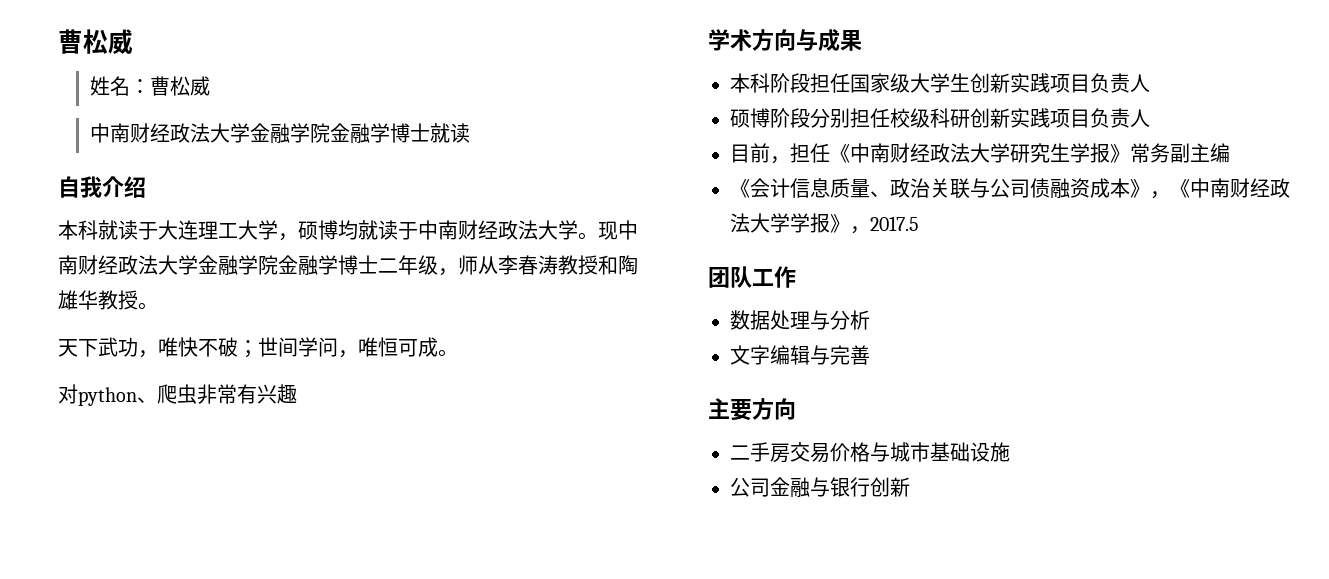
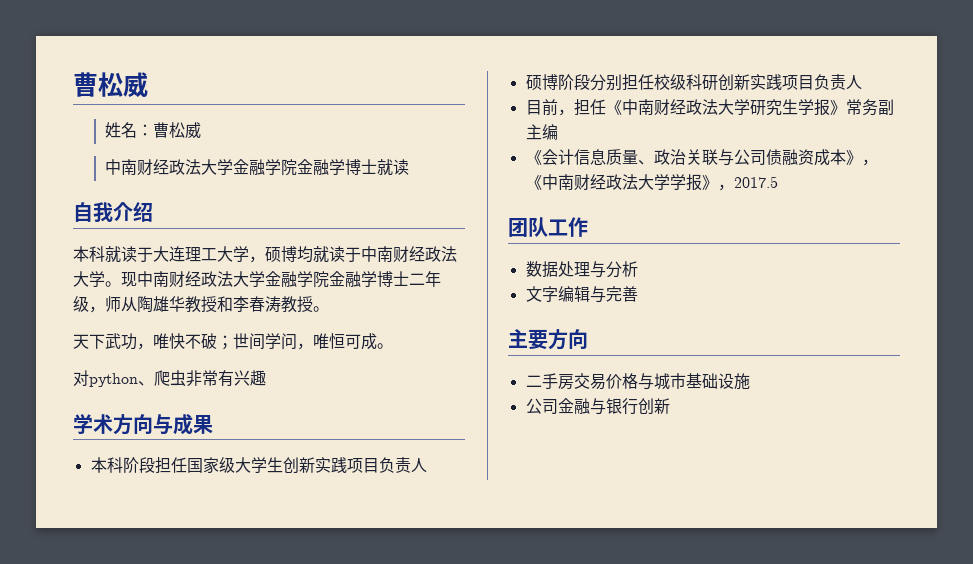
[498,255,638,275] [58,290,98,310] 李春涛教授和陶雄华 -> [137,296,281,313] 陶雄华教授和李春涛

